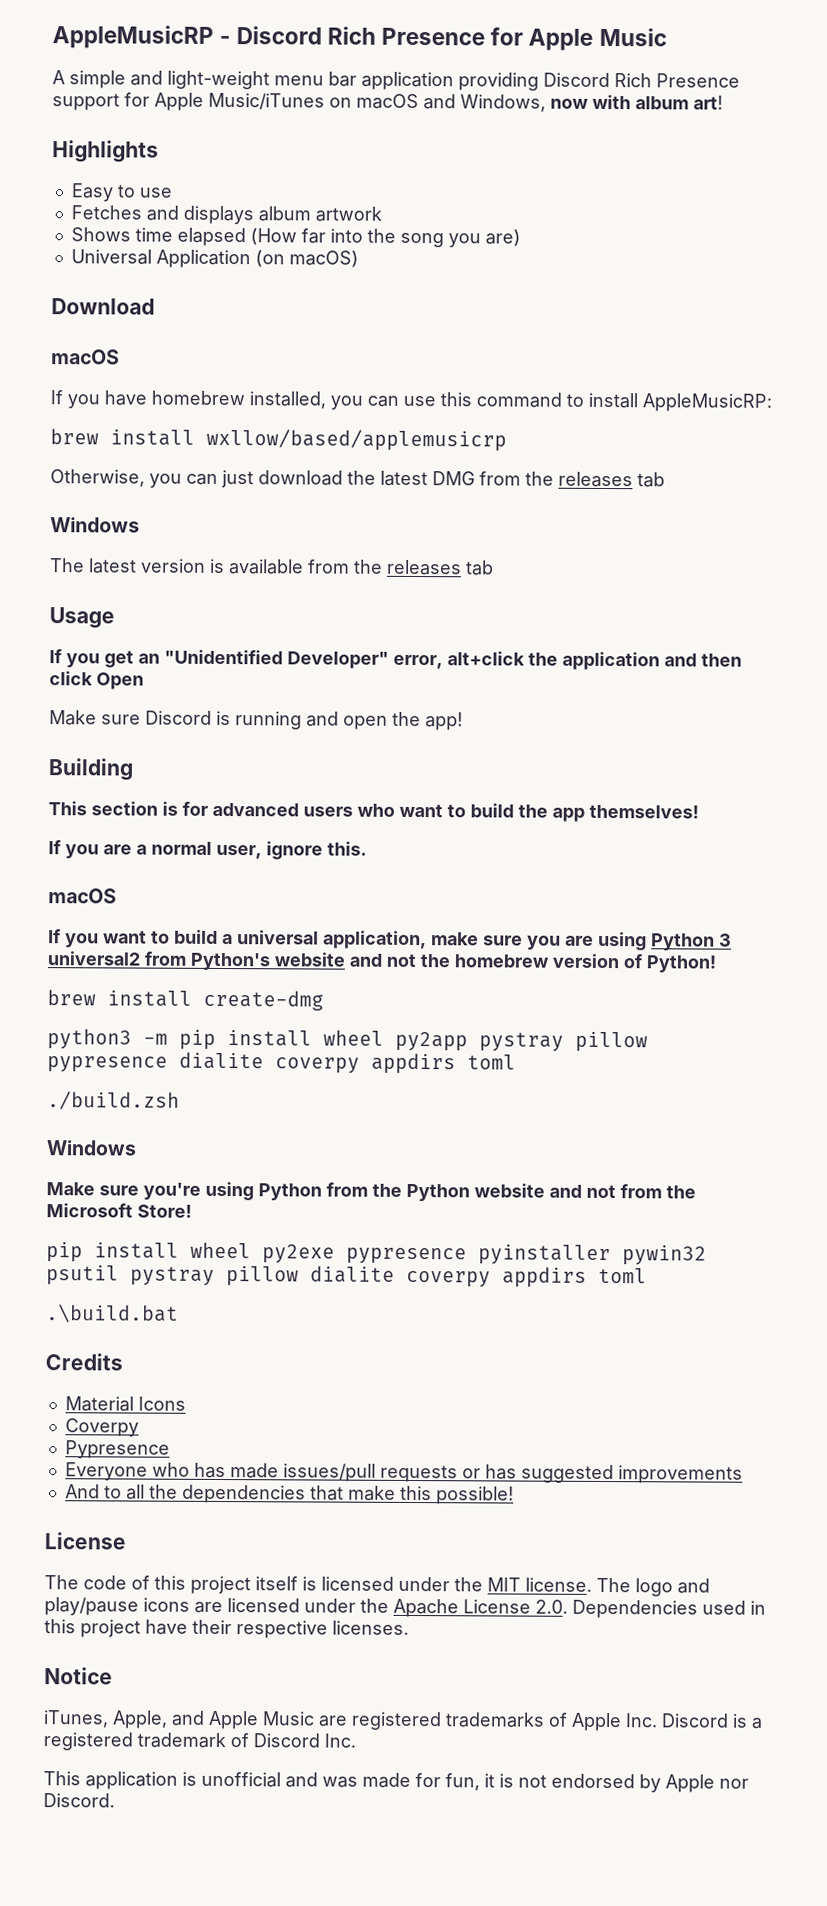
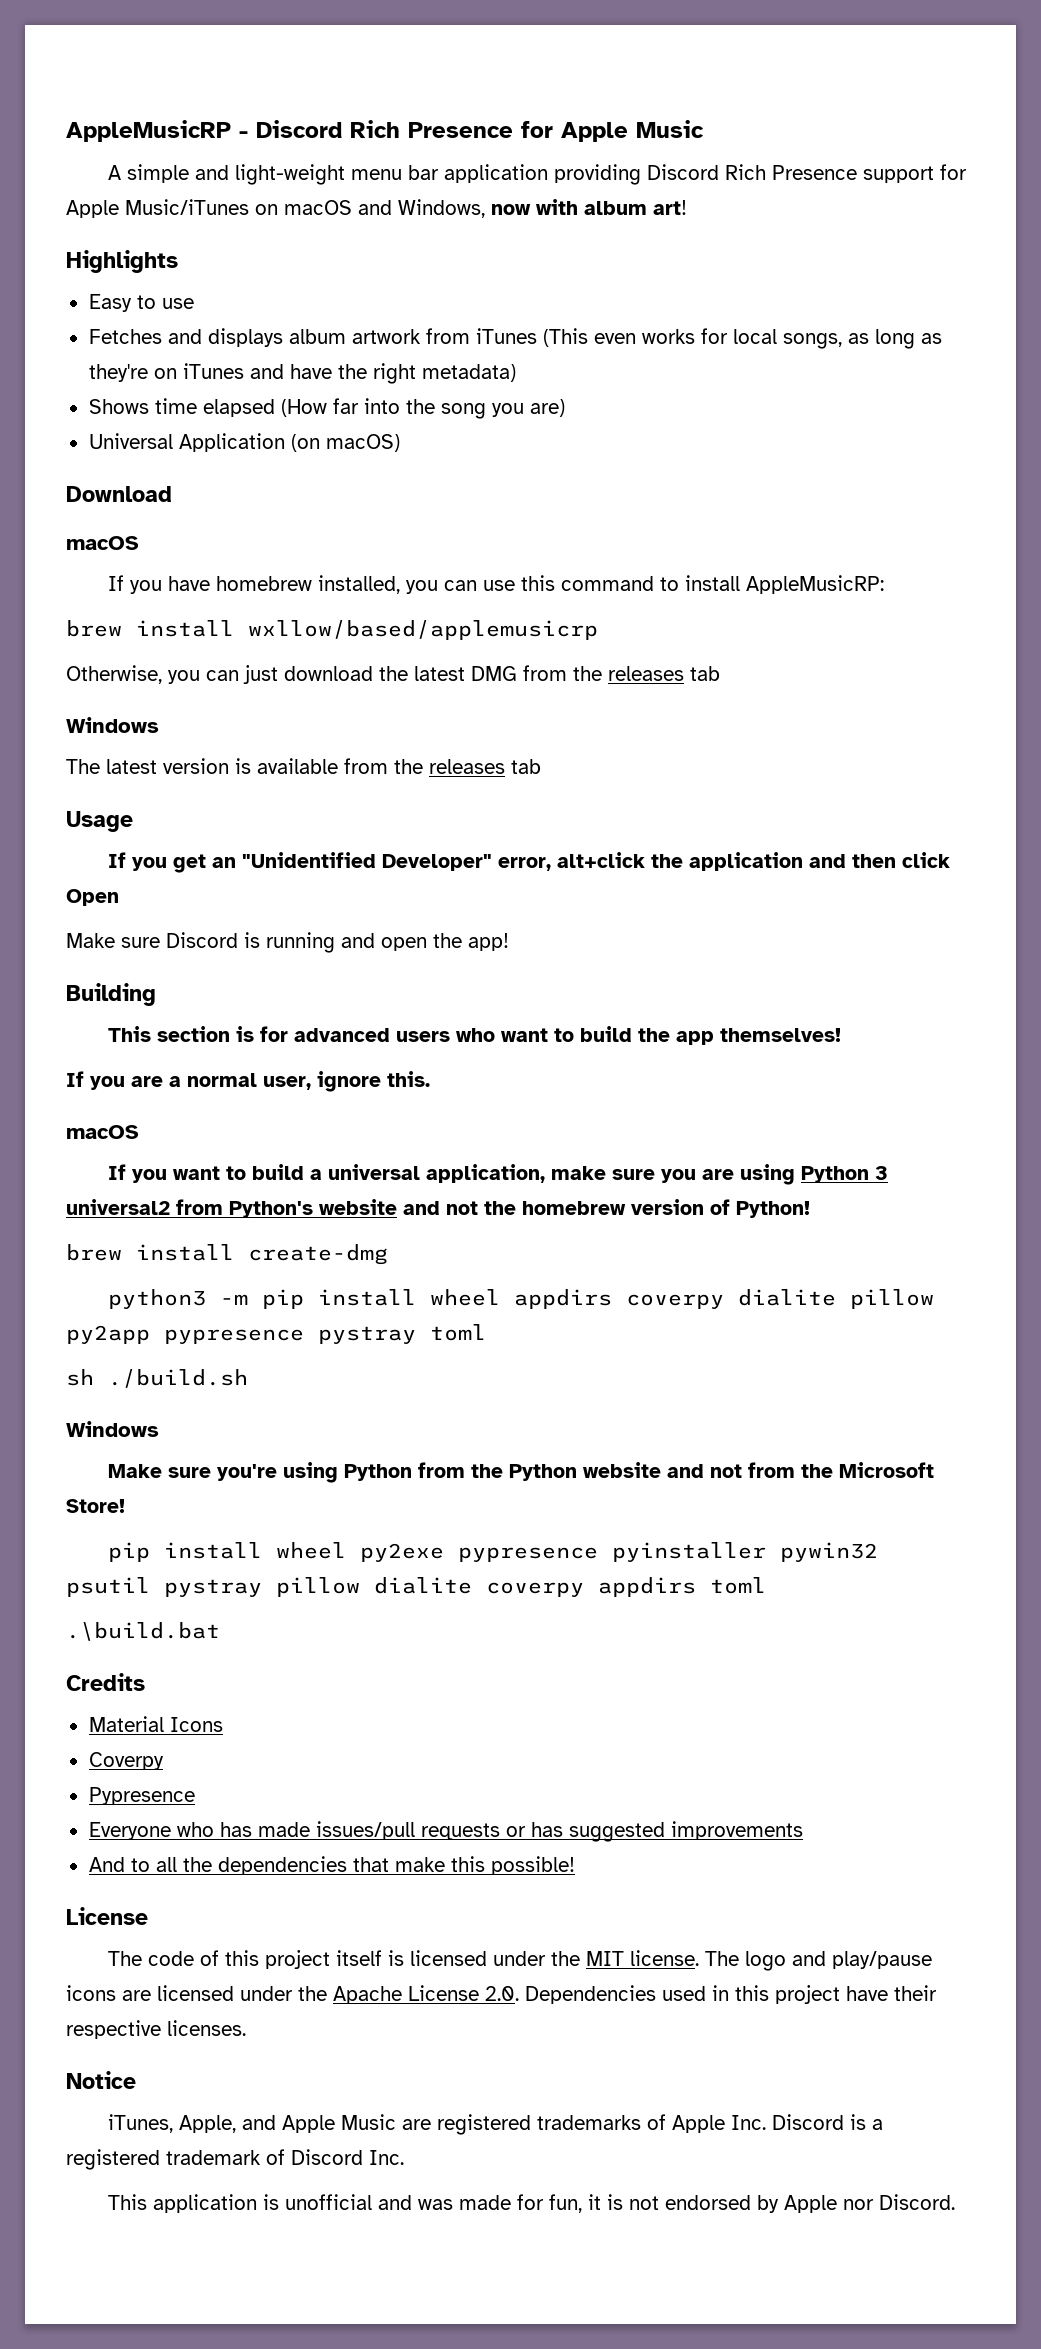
(382, 214) none -> [425,328,942,349] [88,363,516,384] from iTunes (This even works for local songs, as long as they're on iTunes and have the right metadata)
[395,1031,648,1053] [47,1051,516,1075] [47,1091,180,1110] py2app pystray pillow pypresence dialite coverpy appdirs toml // ./build.zsh -> [514,1289,935,1309] [66,1324,486,1344] [66,1369,248,1388] appdirs coverpy dialite pillow py2app pypresence pystray toml // sh ./build.sh

